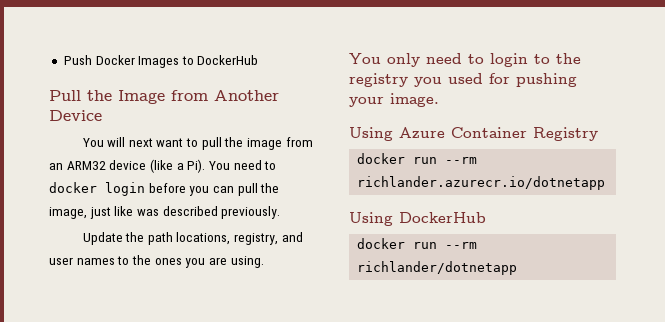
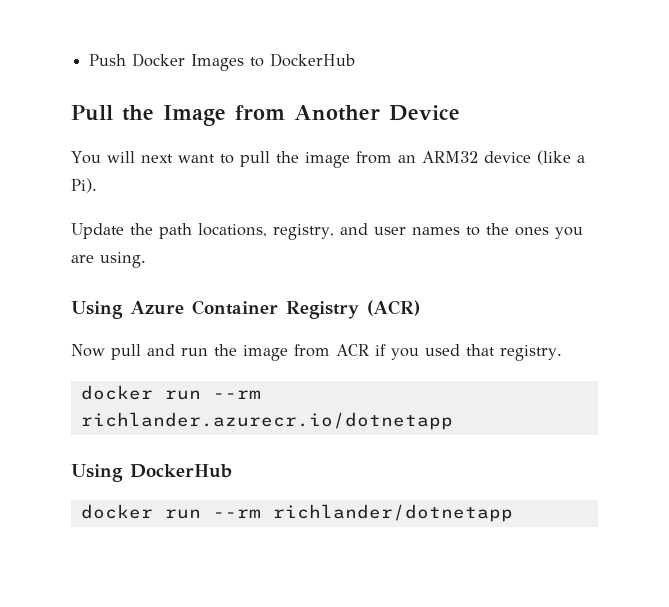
[208,160,277,170] [49,182,280,196] [49,206,281,219] You need to docker login before you can pull the image, just like was described previously. -> (97, 185) none
[349,53,581,67] [349,73,577,87] [349,93,439,107] [349,127,598,141] You only need to login to the registry you used for pushing your image. // Using Azure Container Registry -> [71,300,420,319] [71,344,562,361] Using Azure Container Registry (ACR) // Now pull and run the image from ACR if you used that registry.

